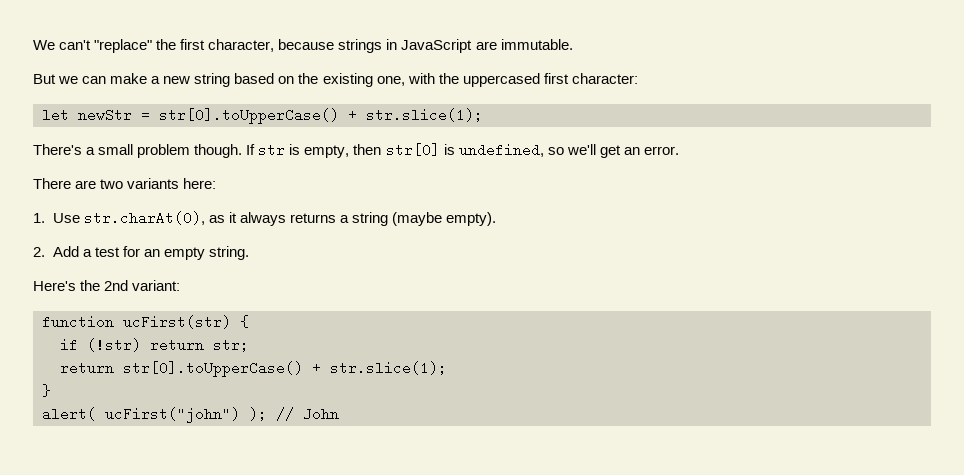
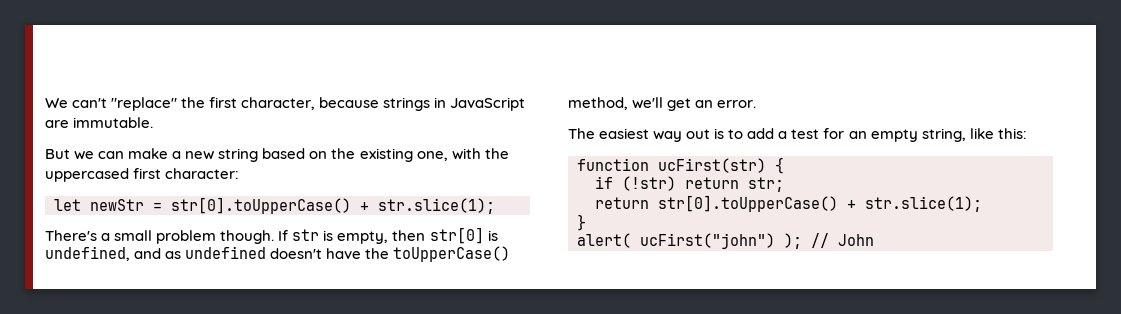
[547,144,679,158] [33,178,217,189] [33,211,496,226] [33,246,79,257] so we'll get an error. // There are two variants here: // 1. Use str.charAt(0), as it always returns a string (maybe empty). // 2. Add -> [134,246,511,262] [568,97,757,111] [568,128,775,142] and as undefined doesn't have the toUpperCase() method, we'll get an error. // The easiest way out is to add
[208,246,249,260] [33,280,181,291] string. // Here's the 2nd variant: -> [921,128,1027,142] string, like this:

